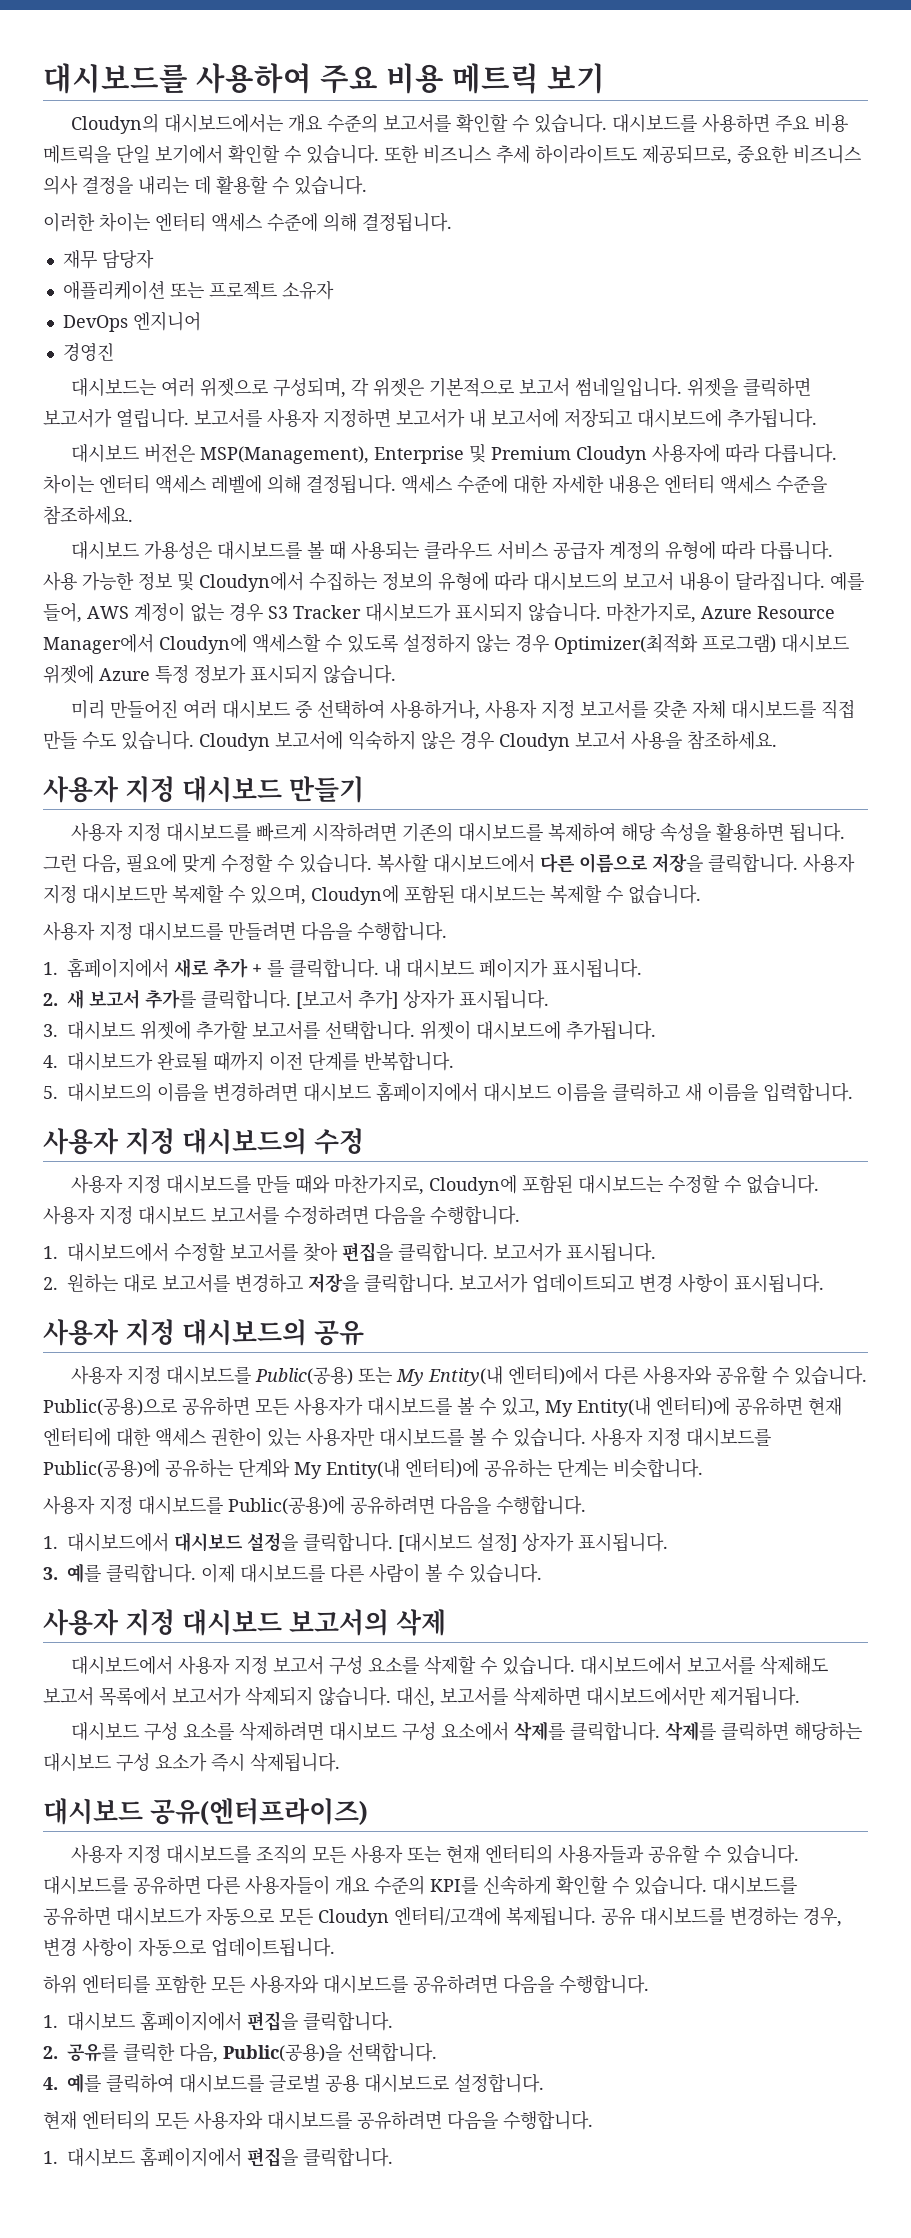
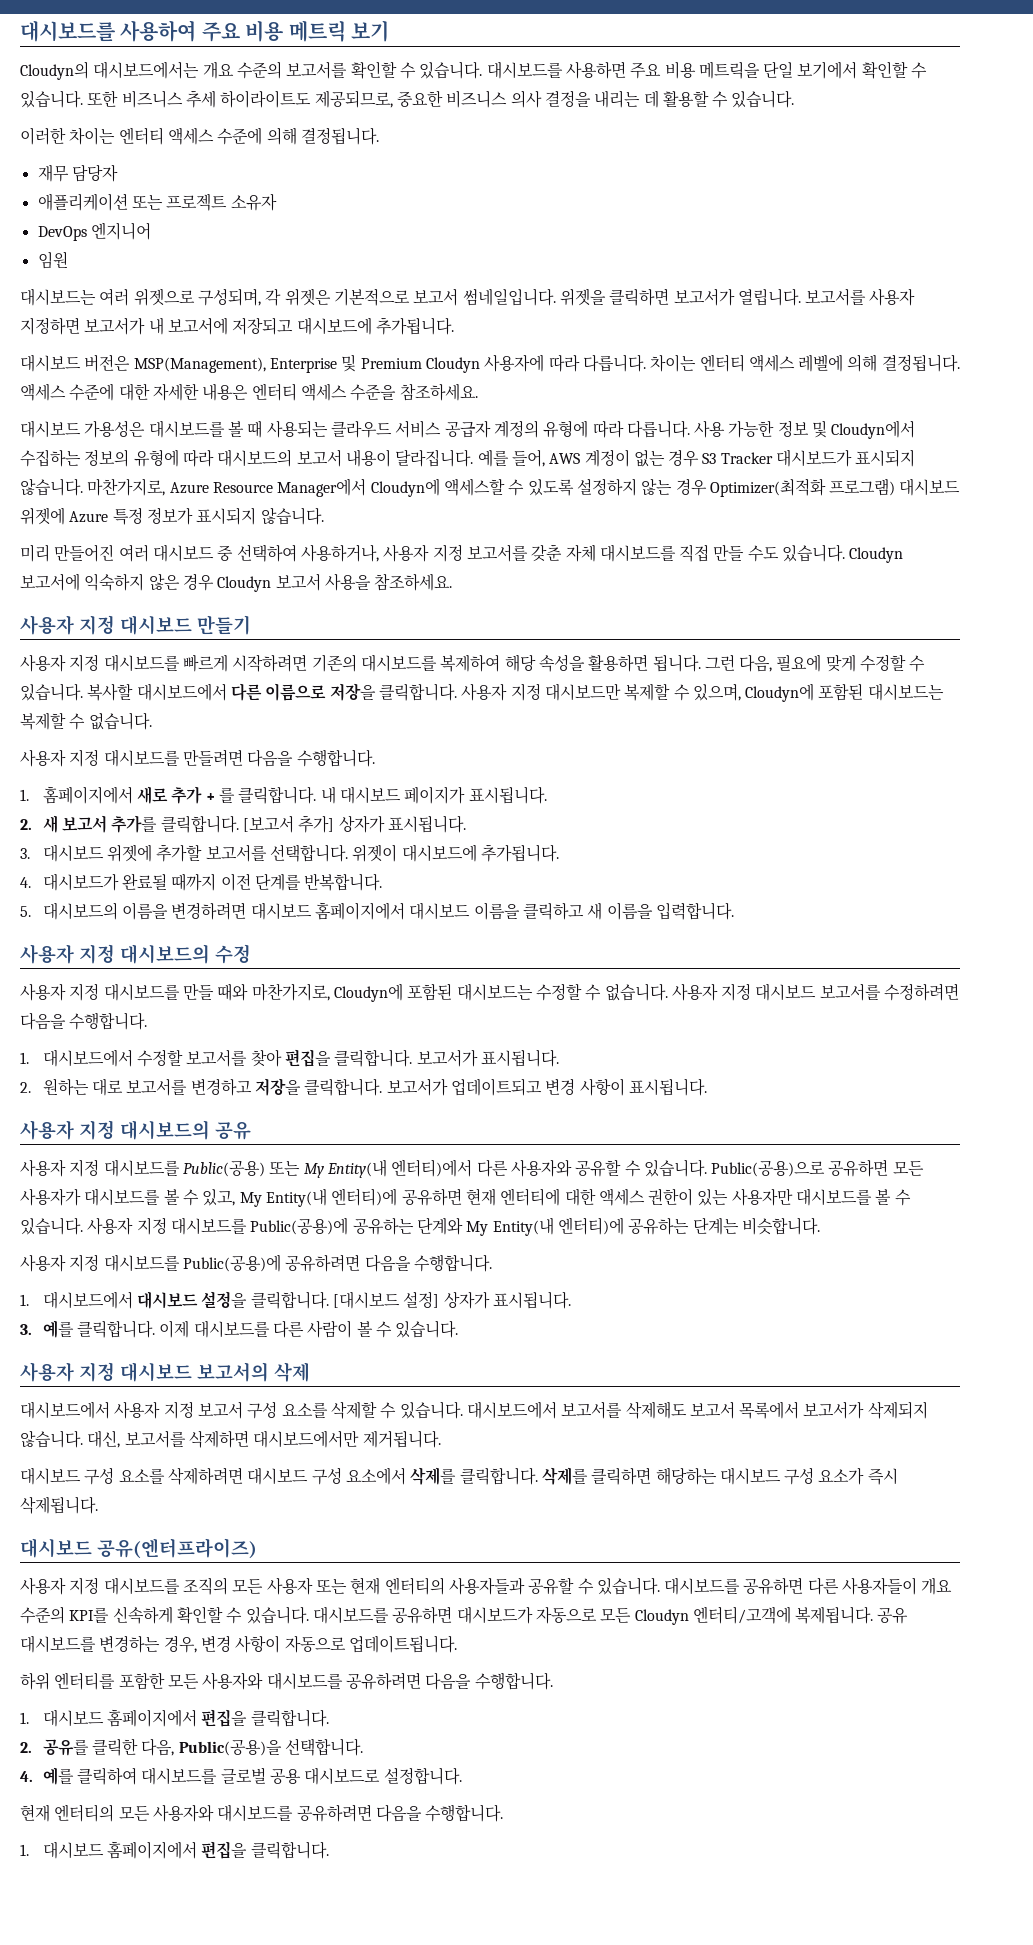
[62,343,114,362] 경영진 -> [37,251,68,269] 임원

